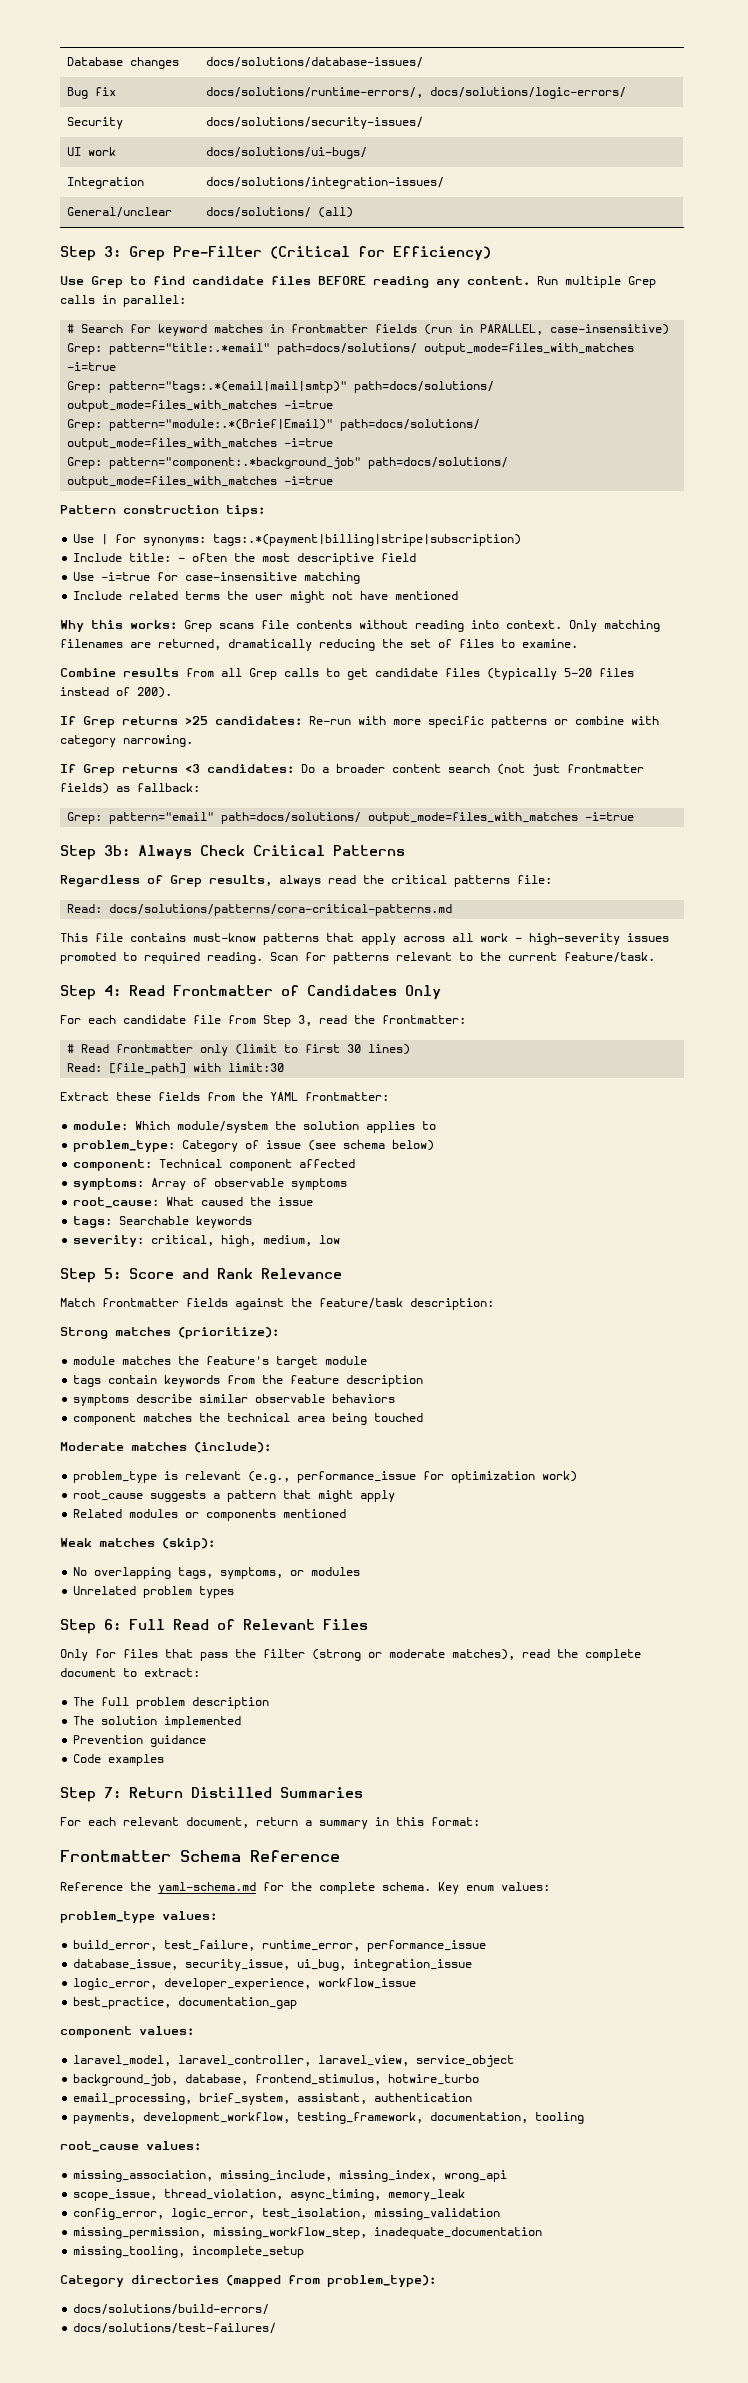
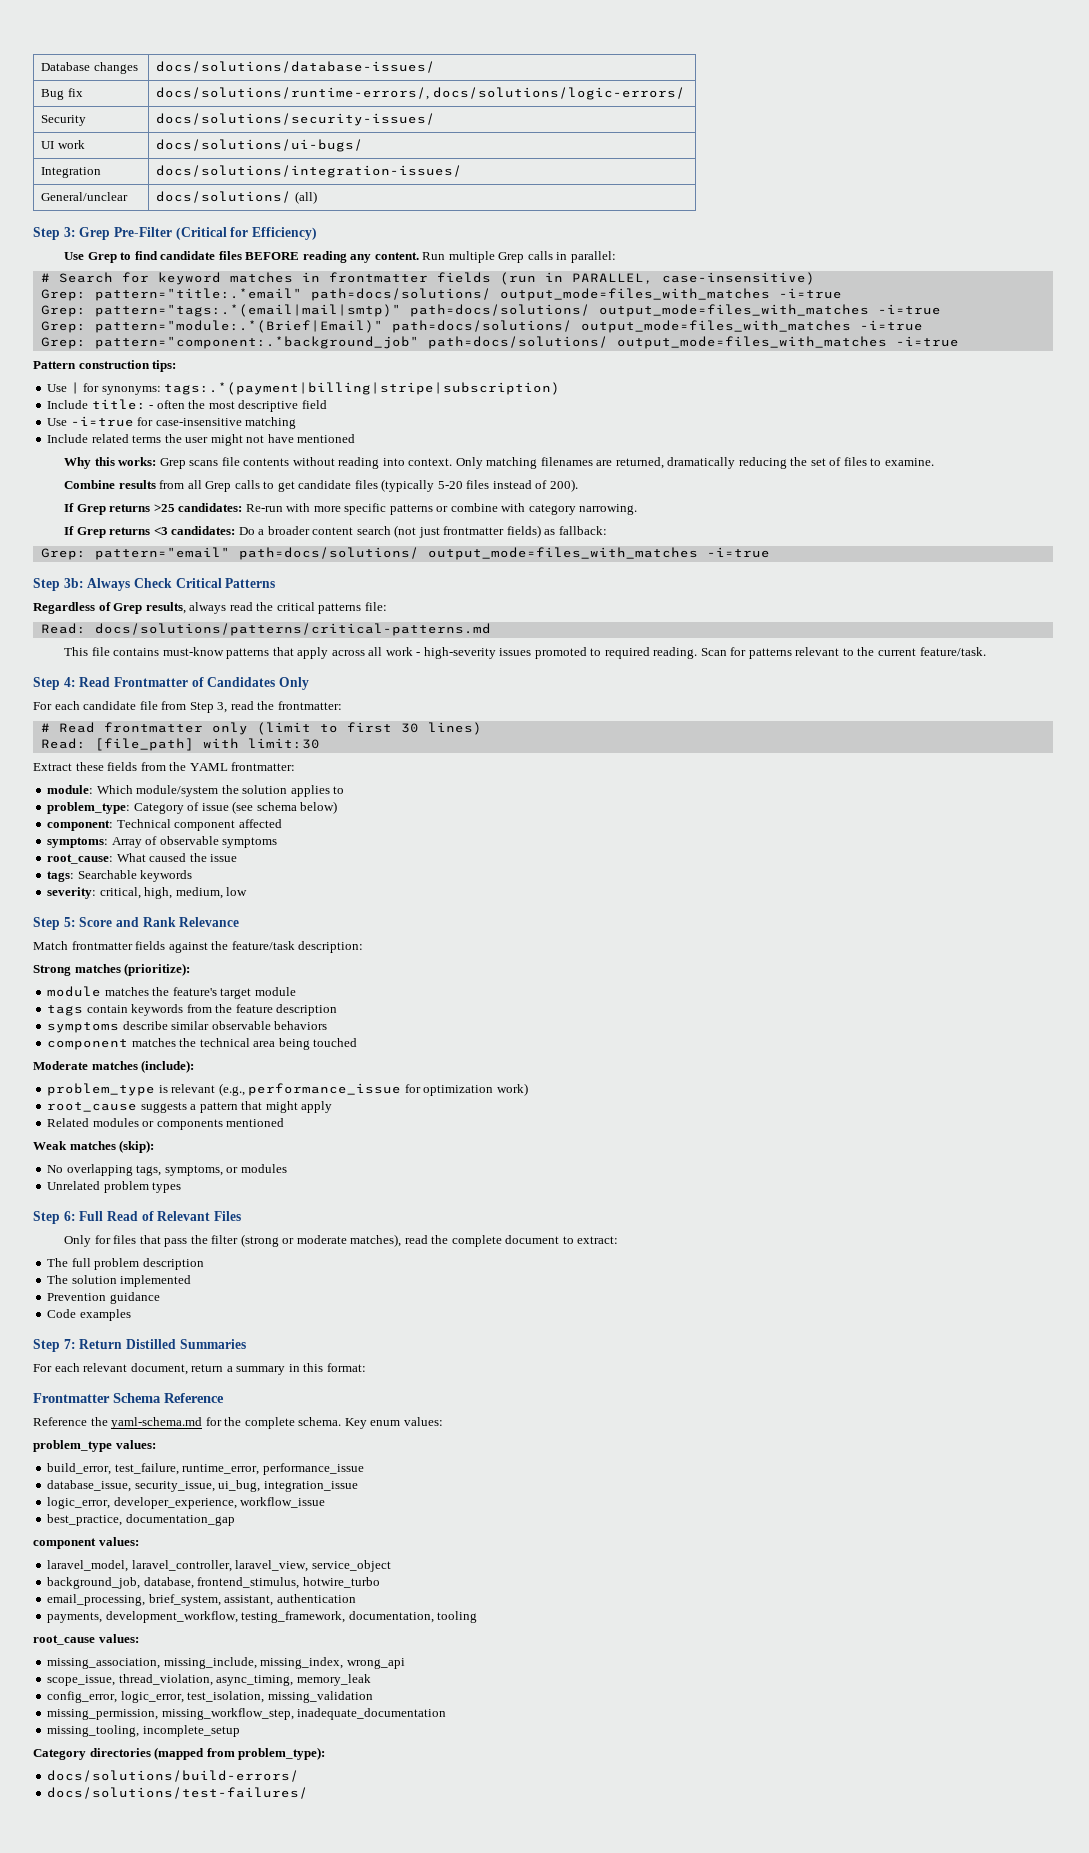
[109,904,453,916] docs/solutions/patterns/cora-critical-patterns.md -> [94,623,491,636] docs/solutions/patterns/critical-patterns.md

